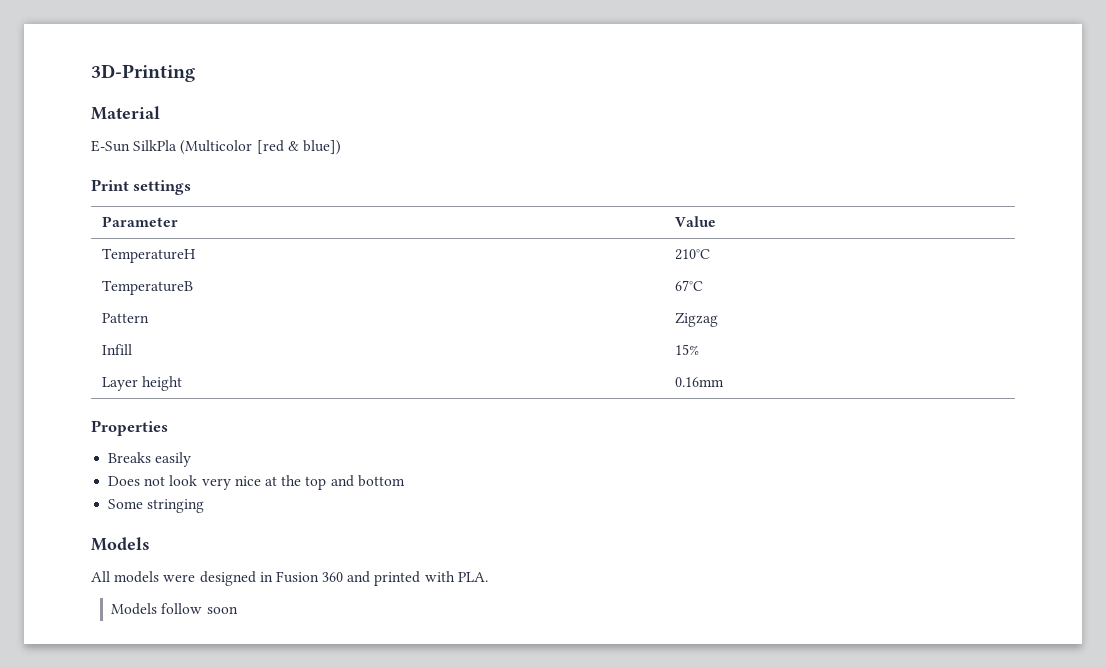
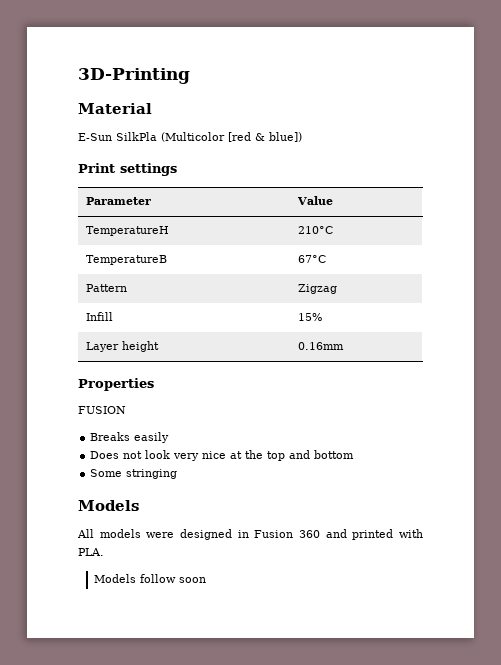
(168, 428) none -> [78,406,126,414] // FUSION

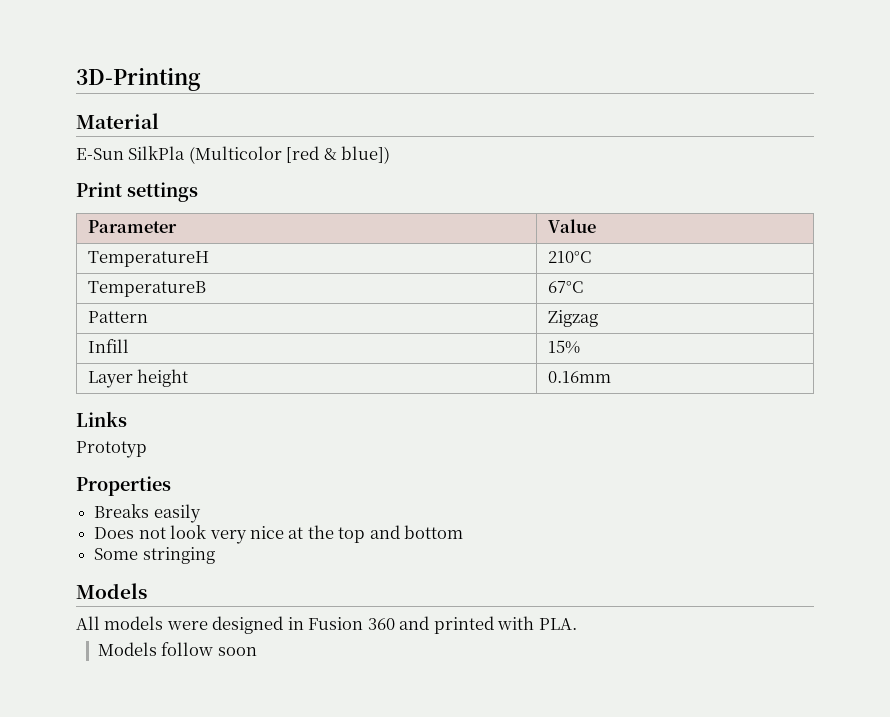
(345, 346) none -> [76,411,127,427] [76,441,147,458] // Links // Prototyp
[78,406,126,414] // FUSION -> (171, 486) none

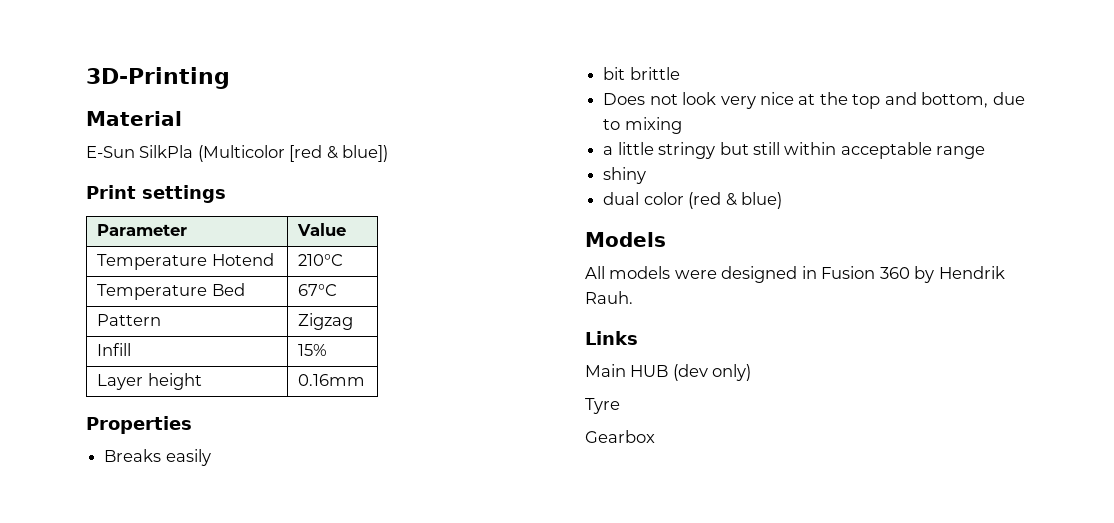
[87,251,209,267] TemperatureH -> [97,253,274,270] Temperature Hotend
[87,281,206,297] TemperatureB -> [97,283,245,300] Temperature Bed
[76,411,127,427] [76,441,147,458] // Links // Prototyp -> (366, 380) none
(201, 513) none -> [603,67,680,80] // bit brittle
[404,525,464,539] [94,547,215,564] bottom // Some stringing -> [921,92,1025,108] [603,117,682,134] [603,142,986,159] [603,167,647,184] [603,192,782,209] bottom, due to mixing // a little stringy but still within acceptable range // shiny // dual color (red & blue)
[399,616,577,634] [97,642,257,656] and printed with PLA. // Models follow soon -> [914,266,1005,283] [585,291,633,304] [585,331,638,345] [585,364,752,381] [585,398,620,414] [585,430,655,443] by Hendrik Rauh. // Links // Main HUB (dev only) // Tyre // Gearbox

